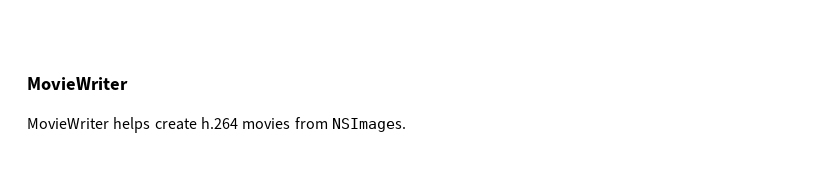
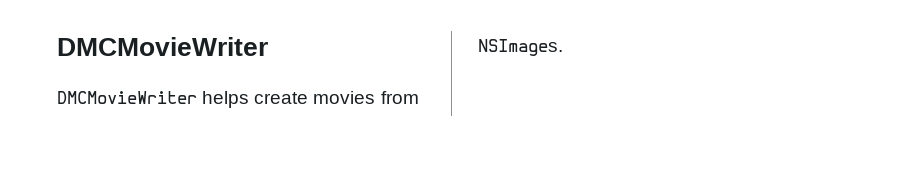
[27,77,128,90] [27,118,109,129] MovieWriter // MovieWriter -> [57,37,268,56] [57,91,197,104] DMCMovieWriter // DMCMovieWriter
[200,117,238,129] h.264 -> (309, 98) none

